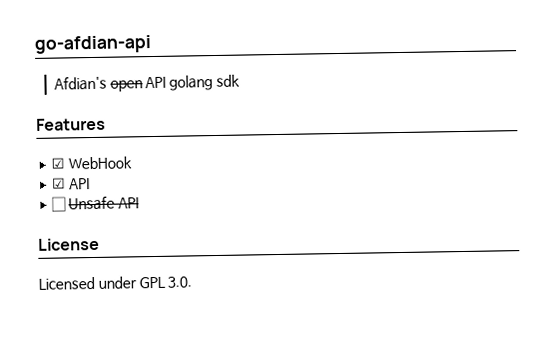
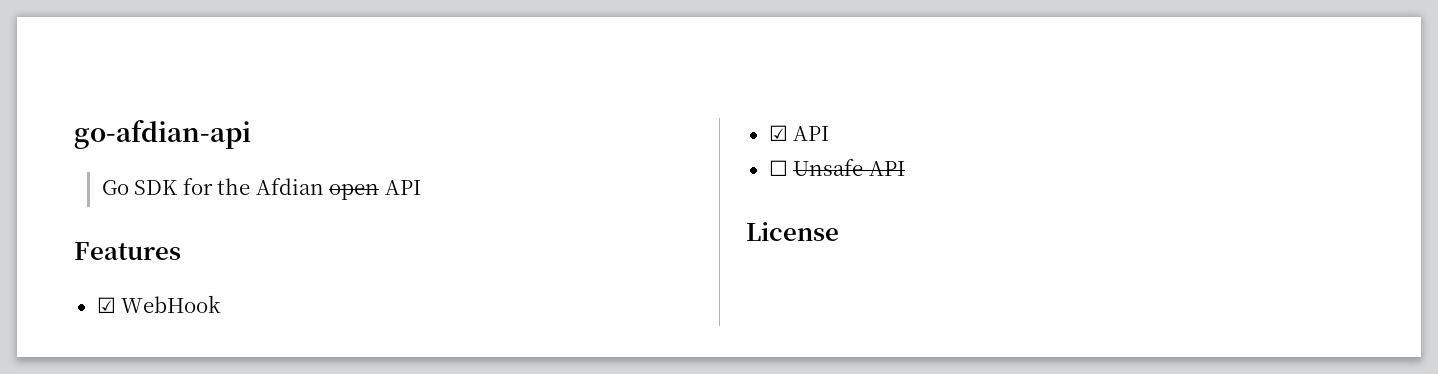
[53,75,107,91] Afdian's -> [101,178,324,195] Go SDK for the Afdian
[169,74,240,91] golang sdk -> (421, 187) none
[38,276,193,290] // Licensed under GPL 3.0. -> (839, 231) none

